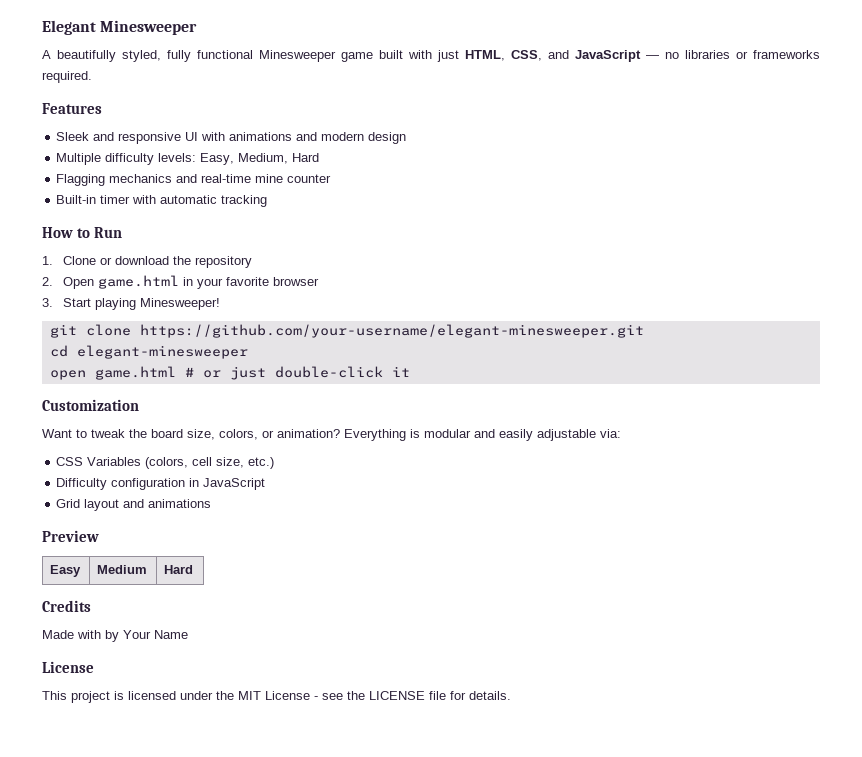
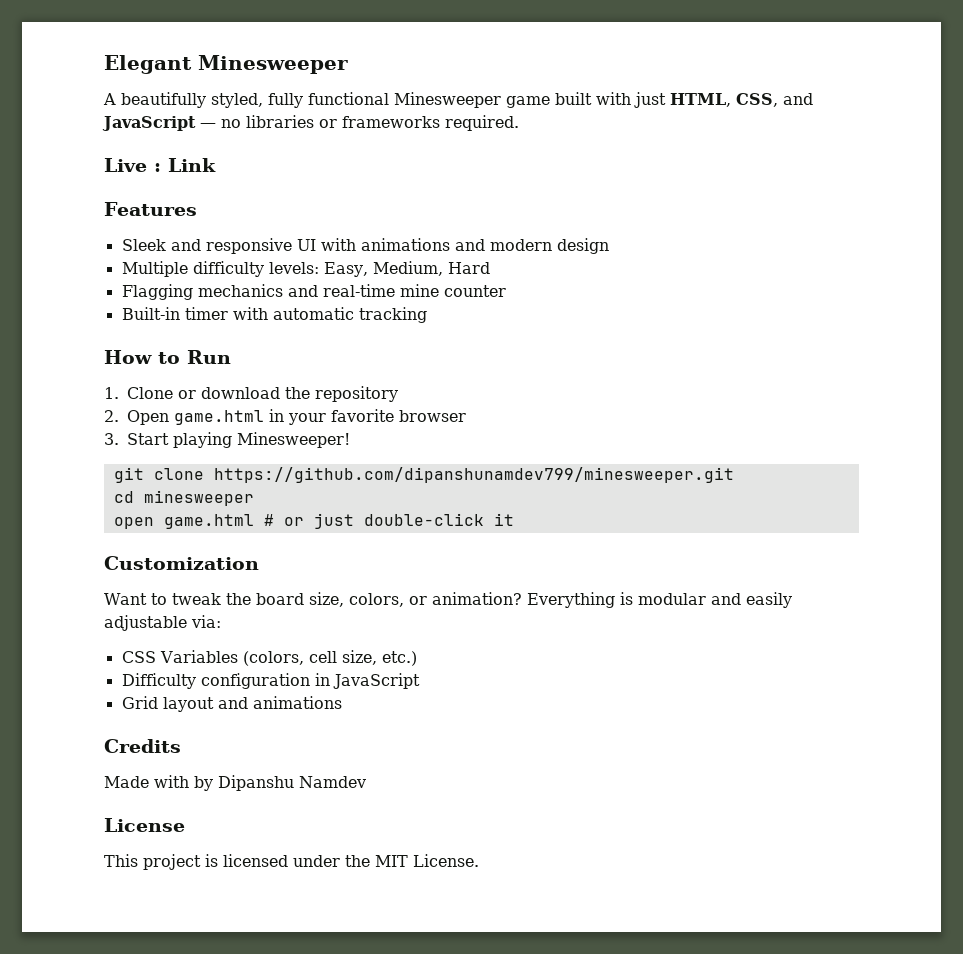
(92, 77) none -> [104,158,216,172] // Live : Link
[139,324,644,338] https://github.com/your-username/elegant-minesweeper.git -> [213,467,734,483] https://github.com/dipanshunamdev799/minesweeper.git
[76,345,248,359] elegant-minesweeper -> [143,490,254,506] minesweeper
[42,530,99,542] [50,565,82,577] [97,565,148,574] [164,565,194,574] // Preview // Easy | Medium | Hard -> (342, 702) none
[123,630,188,639] Your Name -> [218,775,366,791] Dipanshu Namdev
[265,691,511,700] License - see the LICENSE file for details. -> [413,854,479,867] License.

